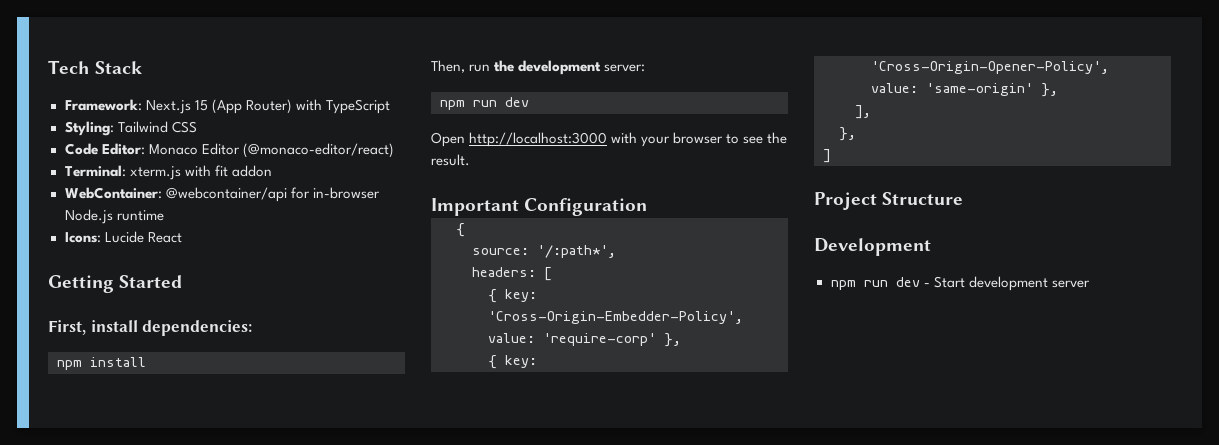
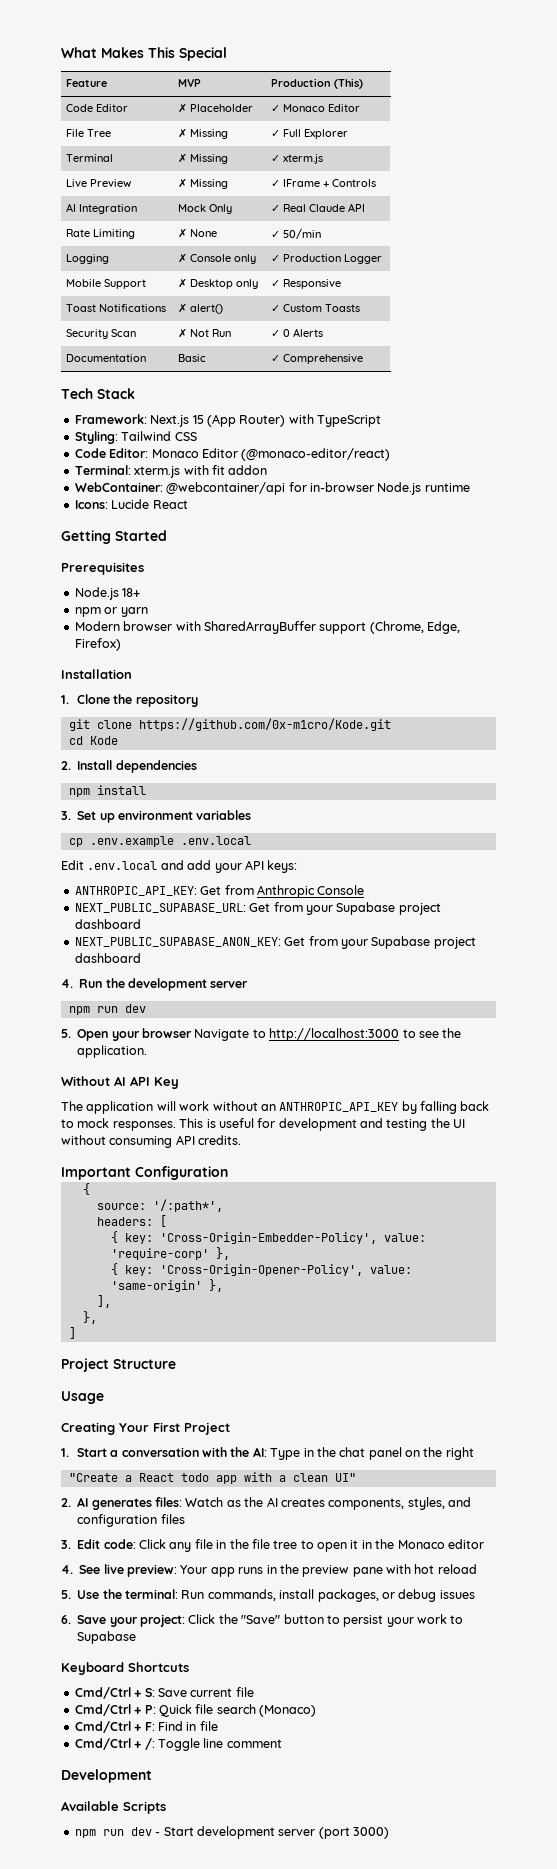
(48, 67) none -> [61,47,227,61] [66,79,108,87] [178,79,202,87] [271,78,364,89] [66,104,129,112] [178,103,254,113] [271,104,361,112] [66,129,112,137] [178,128,229,139] [271,129,349,139] [66,154,114,162] [178,153,229,164] [271,154,324,164] [66,179,133,187] [178,178,229,189] [271,179,377,187] [66,203,138,214] [178,204,233,214] [271,203,366,212] [66,229,136,239] [178,228,218,238] [271,228,322,239] [66,254,110,264] [178,253,257,264] [271,254,383,264] [66,279,147,289] [178,278,259,289] [271,279,342,289] [66,304,167,312] [178,303,224,314] [271,304,361,312] [66,329,137,339] [178,328,232,338] [271,328,324,337] [66,354,147,362] [178,354,207,362] [271,354,364,364] What Makes This Special // Feature | MVP | Production (This) // Code Editor | ✗ Placeholder | ✓ Monaco Editor // File Tree | ✗ Missing | ✓ Full Explorer // Terminal | ✗ Missing | ✓ xterm.js // Live Preview | ✗ Missing | ✓ IFrame + Controls // AI Integration | Mock Only | ✓ Real Claude API // Rate Limiting | ✗ None | ✓ 50/min // Logging | ✗ Console only | ✓ Production Logger // Mobile Support | ✗ Desktop only | ✓ Responsive // Toast Notifications | ✗ alert() | ✓ Custom Toasts // Security Scan | ✗ Not Run | ✓ 0 Alerts // Documentation | Basic | ✓ Comprehensive //
[48,320,253,336] [57,357,146,370] [431,60,491,73] First, install dependencies: // npm install // Then, run -> [61,562,144,575] [74,587,141,600] [74,607,148,617] [74,621,460,634] [74,638,121,651] [61,669,132,679] [61,694,198,707] [68,718,391,731] [68,736,118,745] [61,760,197,773] [68,785,146,797] [61,810,252,823] [68,836,251,847] [61,860,298,873] [74,885,365,898] [74,902,441,915] [74,919,141,929] [74,936,476,949] [74,953,141,963] [61,979,103,988] Prerequisites // Node.js 18+ // npm or yarn // Modern browser with SharedArrayBuffer support (Chrome, Edge, Firefox) // Installation // 1. Clone the repository // git clone https://github.com/0x-m1cro/Kode.git // cd Kode // 2. Install dependencies // npm install // 3. Set up environment variables // cp .env.example .env.local // Edit .env.local and add your API keys: // ANTHROPIC_API_KEY: Get from Anthropic Console // NEXT_PUBLIC_SUPABASE_URL: Get from your Supabase project dashboard // NEXT_PUBLIC_SUPABASE_ANON_KEY: Get from your Supabase project dashboard // 4. Run
[604,64,646,72] server: -> [210,981,249,988] server
[431,132,788,147] [431,154,470,166] Open http://localhost:3000 with your browser to see the result. -> [61,1028,462,1041] [77,1045,148,1058] [61,1076,179,1089] [61,1101,490,1114] [61,1118,466,1131] [61,1135,242,1148] 5. Open your browser Navigate to http://localhost:3000 to see the application. // Without AI API Key // The application will work without an ANTHROPIC_API_KEY by falling back to mock responses. This is useful for development and testing the UI without consuming API credits.
(964, 198) none -> [61,1391,104,1404] [61,1422,230,1435] [61,1447,474,1460] [68,1472,356,1484] [61,1497,471,1510] [77,1514,185,1527] [61,1539,484,1552] [61,1564,477,1577] [61,1589,475,1602] [61,1614,464,1627] [77,1631,137,1644] [61,1662,189,1675] [74,1687,254,1699] [74,1704,316,1717] [74,1721,218,1733] [74,1738,282,1751] // Usage // Creating Your First Project // 1. Start a conversation with the AI: Type in the chat panel on the right // "Create a React todo app with a clean UI" // 2. AI generates files: Watch as the AI creates components, styles, and configuration files // 3. Edit code: Click any file in the file tree to open it in the Monaco editor // 4. See live preview: Your app runs in the preview pane with hot reload // 5. Use the terminal: Run commands, install packages, or debug issues // 6. Save your project: Click the "Save" button to persist your work to Supabase // Keyboard Shortcuts // Cmd/Ctrl + S: Save current file // Cmd/Ctrl + P: Quick file search (Monaco) // Cmd/Ctrl + F: Find in file // Cmd/Ctrl + /: Toggle line comment
(931, 247) none -> [61,1801,166,1814] // Available Scripts
(1090, 284) none -> [318,1827,389,1839] (port 3000)

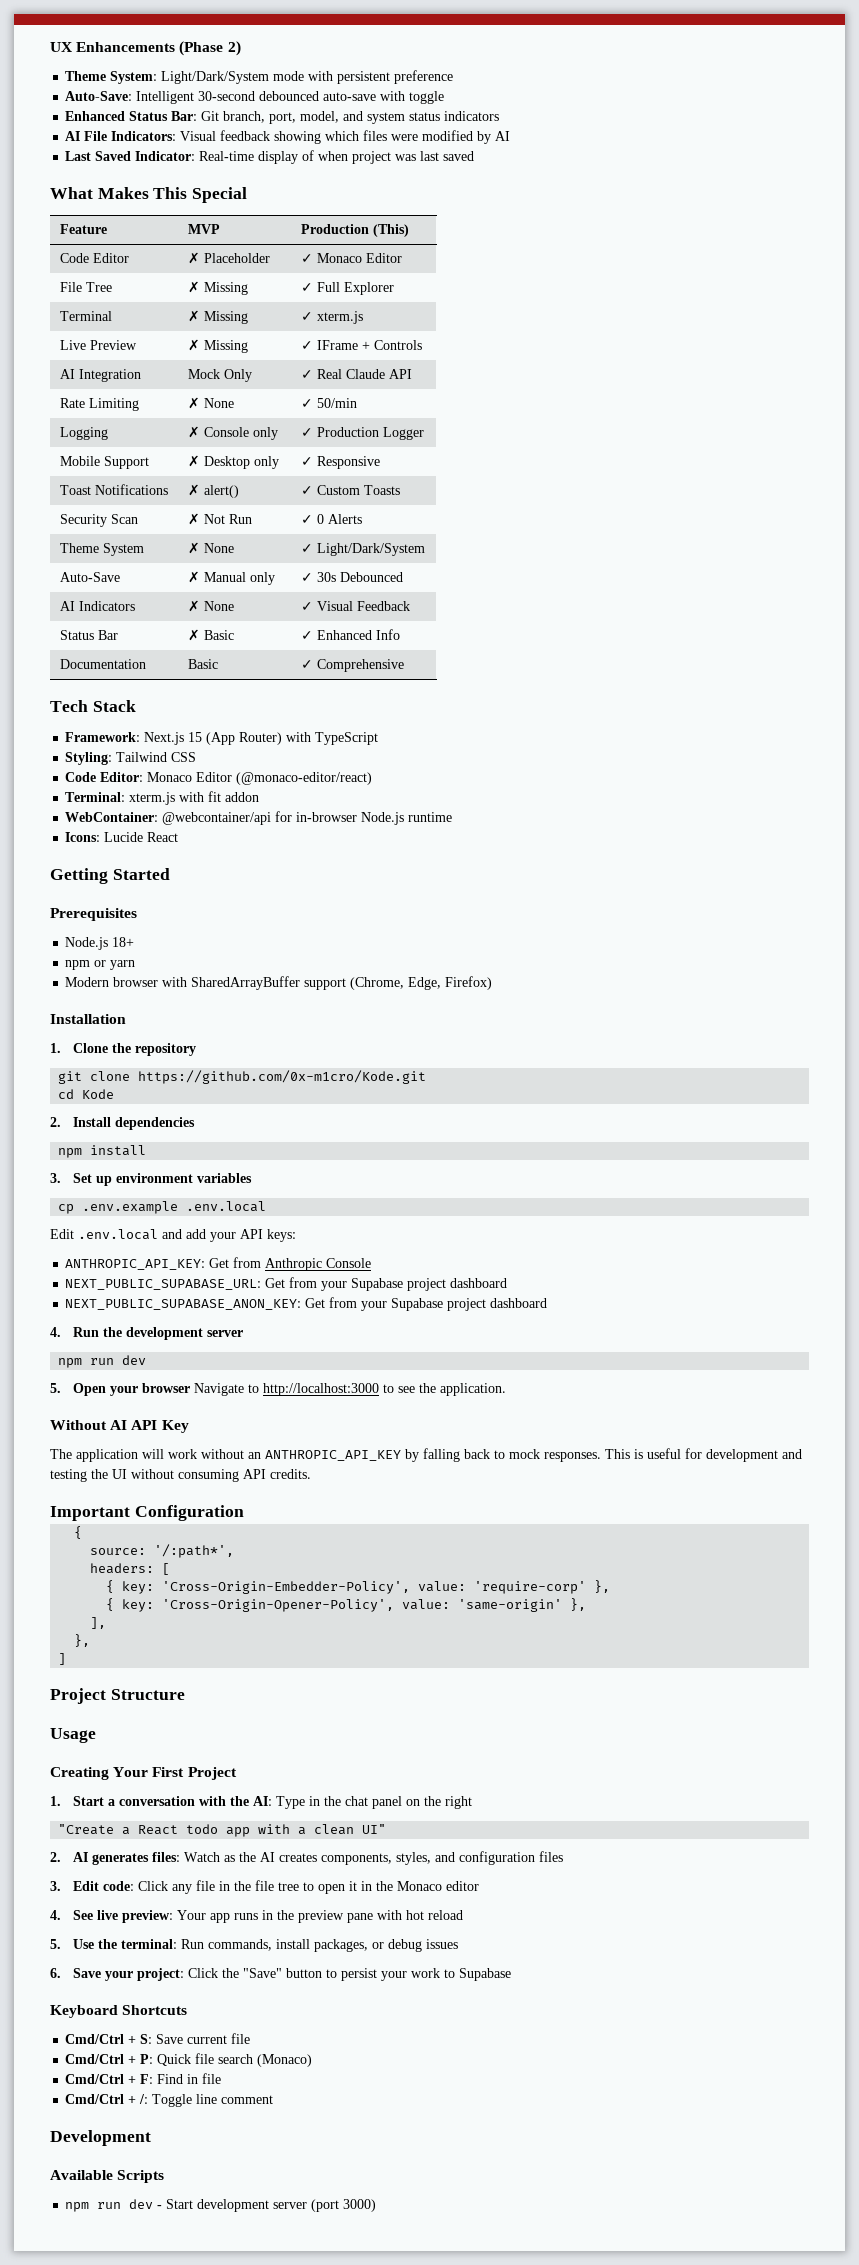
(61, 52) none -> [50,41,241,56] [65,70,454,84] [65,91,445,104] [65,111,500,124] [65,130,511,144] [65,150,475,164] UX Enhancements (Phase 2) // Theme System: Light/Dark/System mode with persistent preference // Auto-Save: Intelligent 30-second debounced auto-save with toggle // Enhanced Status Bar: Git branch, port, model, and system status indicators // AI File Indicators: Visual feedback showing which files were modified by AI // Last Saved Indicator: Real-time display of when project was last saved //
(324, 332) none -> [59,543,144,556] [187,542,234,554] [300,543,425,556] [59,572,120,582] [187,571,275,585] [300,572,403,582] [59,601,135,611] [187,600,234,612] [300,601,410,611] [59,630,118,640] [187,629,234,641] [300,629,400,640] // Theme System | ✗ None | ✓ Light/Dark/System // Auto-Save | ✗ Manual only | ✓ 30s Debounced // AI Indicators | ✗ None | ✓ Visual Feedback // Status Bar | ✗ Basic | ✓ Enhanced Info

